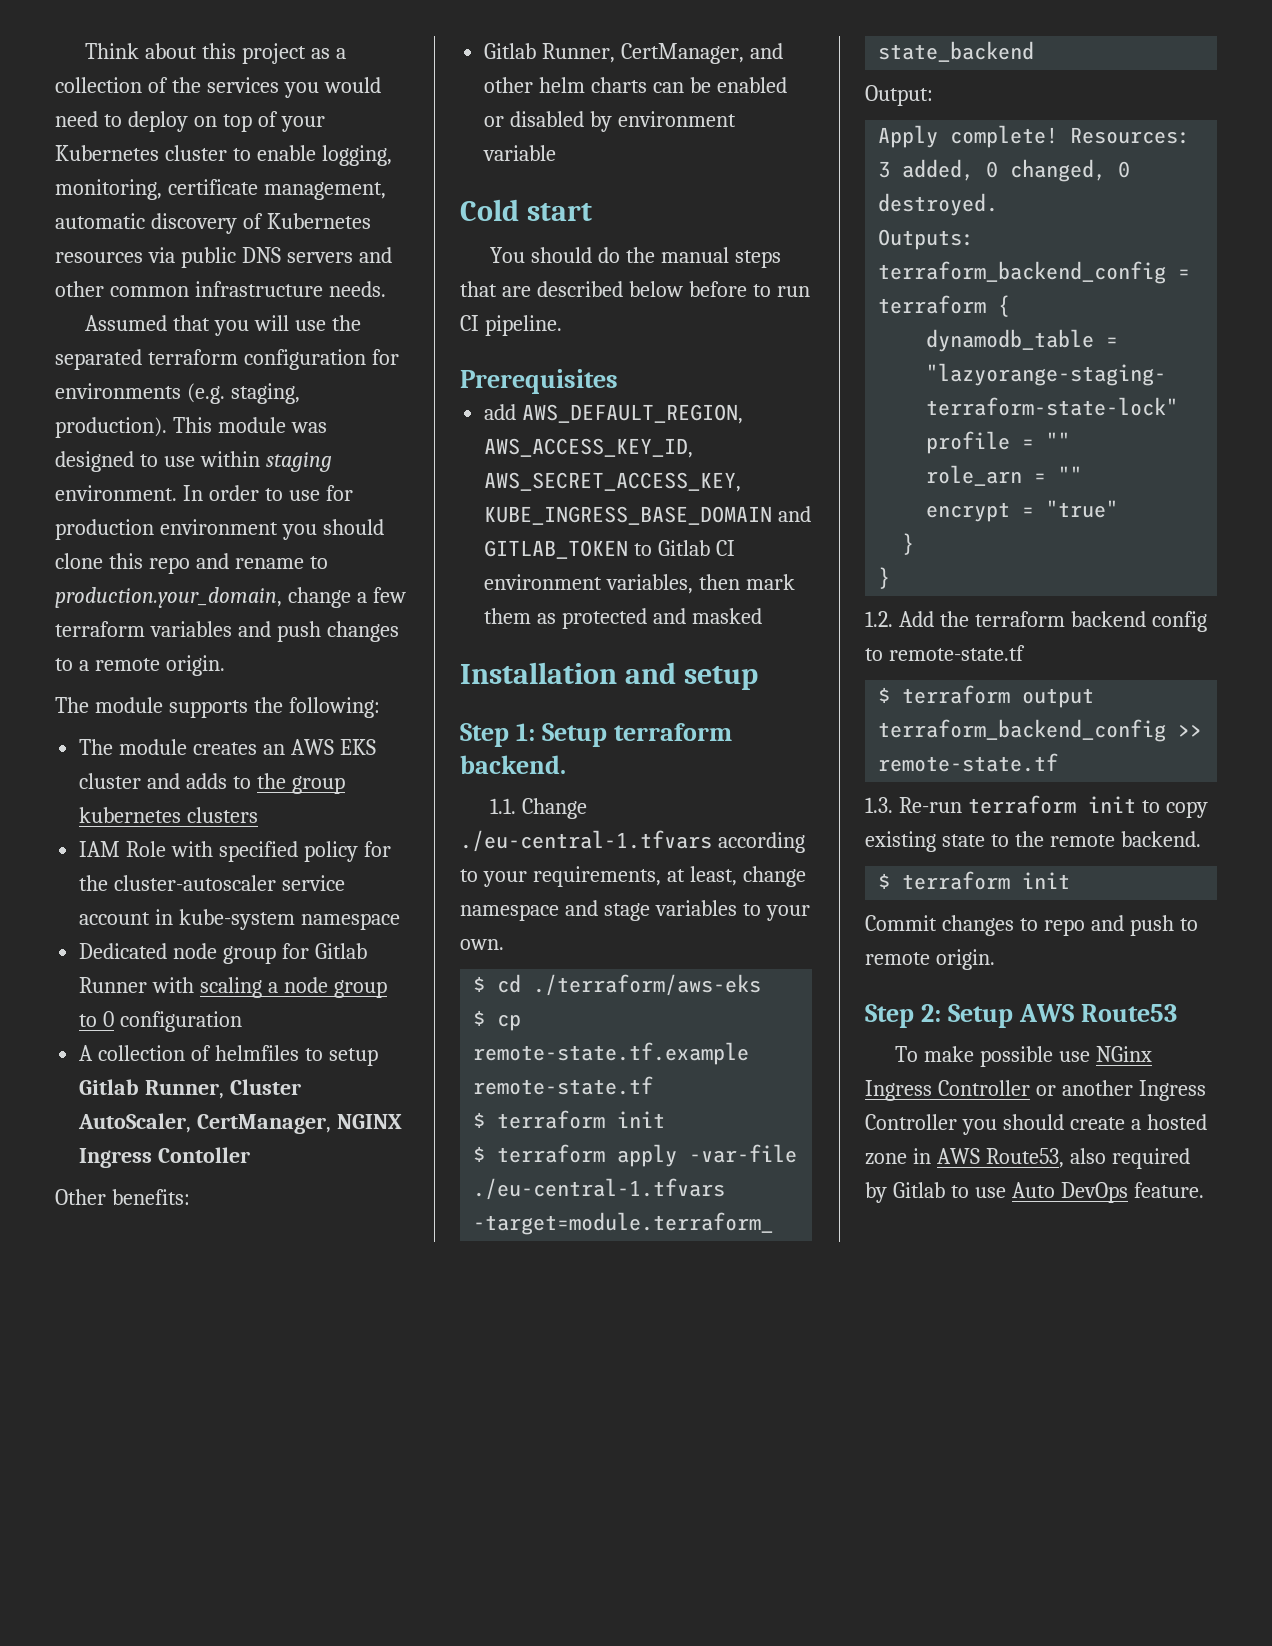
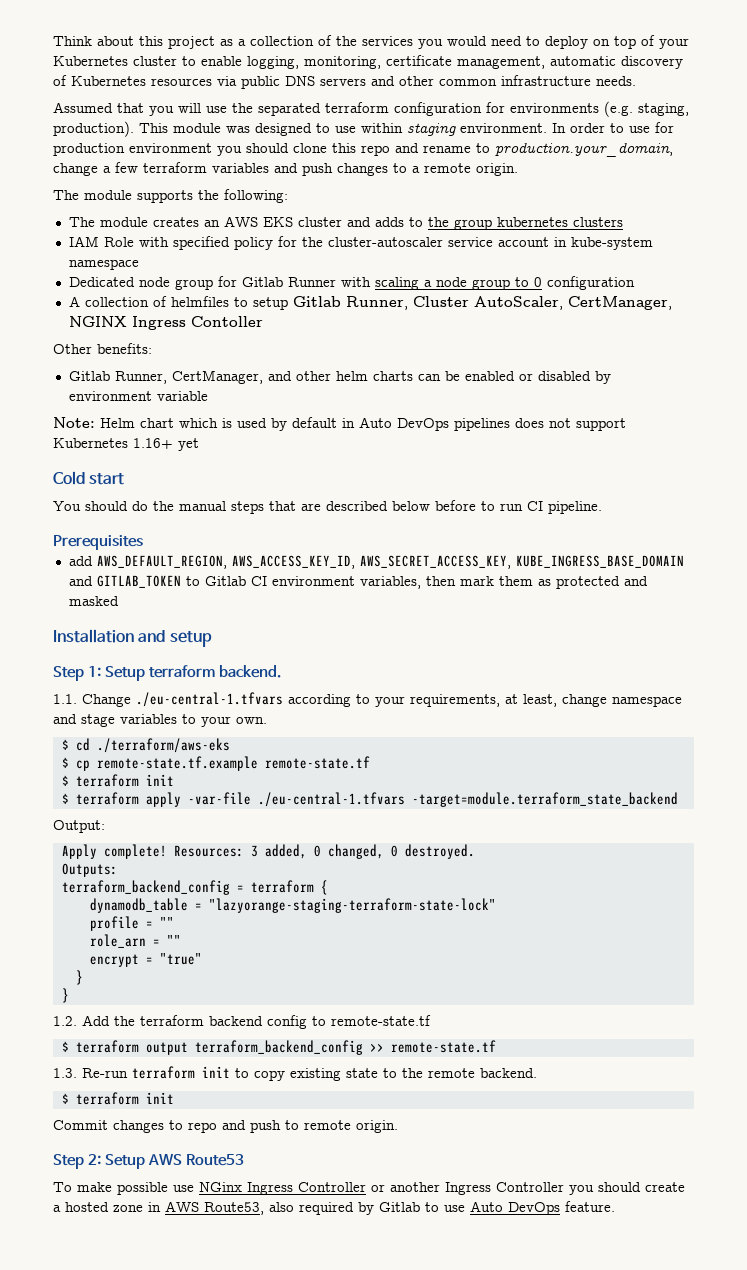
(557, 153) none -> [53,417,626,431] [53,438,199,451] // Note: Helm chart which is used by default in Auto DevOps pipelines does not support Kubernetes 1.16+ yet

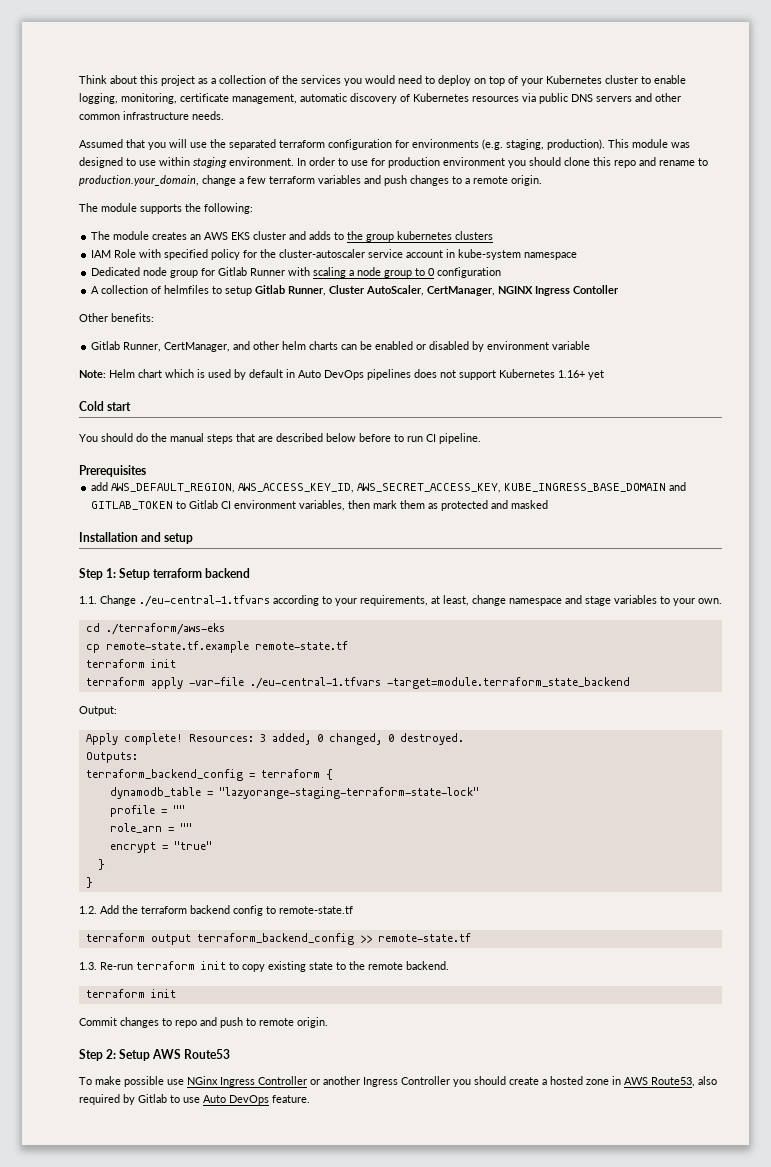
[219,665,282,678] backend. -> [205,568,251,578] backend
[61,739,69,750] $ -> (722, 601) none
[61,757,69,768] $ -> (225, 629) none
[61,774,174,787] [61,793,69,804] $ terraform init // $ -> [85,659,176,668] terraform init //
[61,1041,69,1052] $ -> (353, 910) none
[61,1093,69,1104] $ -> (449, 965) none

